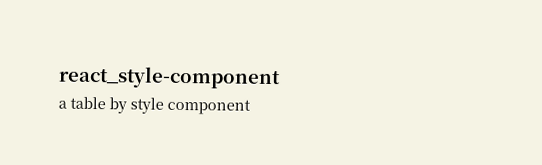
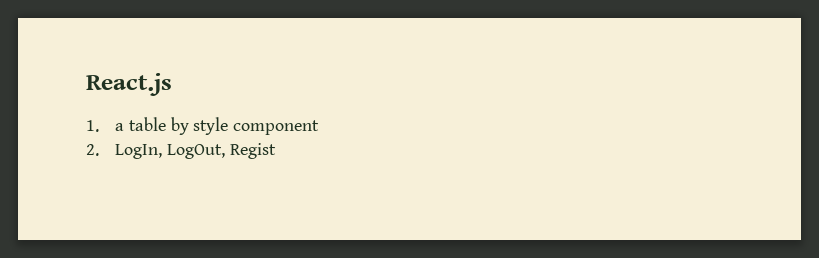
[58,65,281,90] react_style-component // -> [86,73,172,96] [86,120,99,132] React.js // 1.
(251, 106) none -> [86,143,276,159] // 2. LogIn, LogOut, Regist

